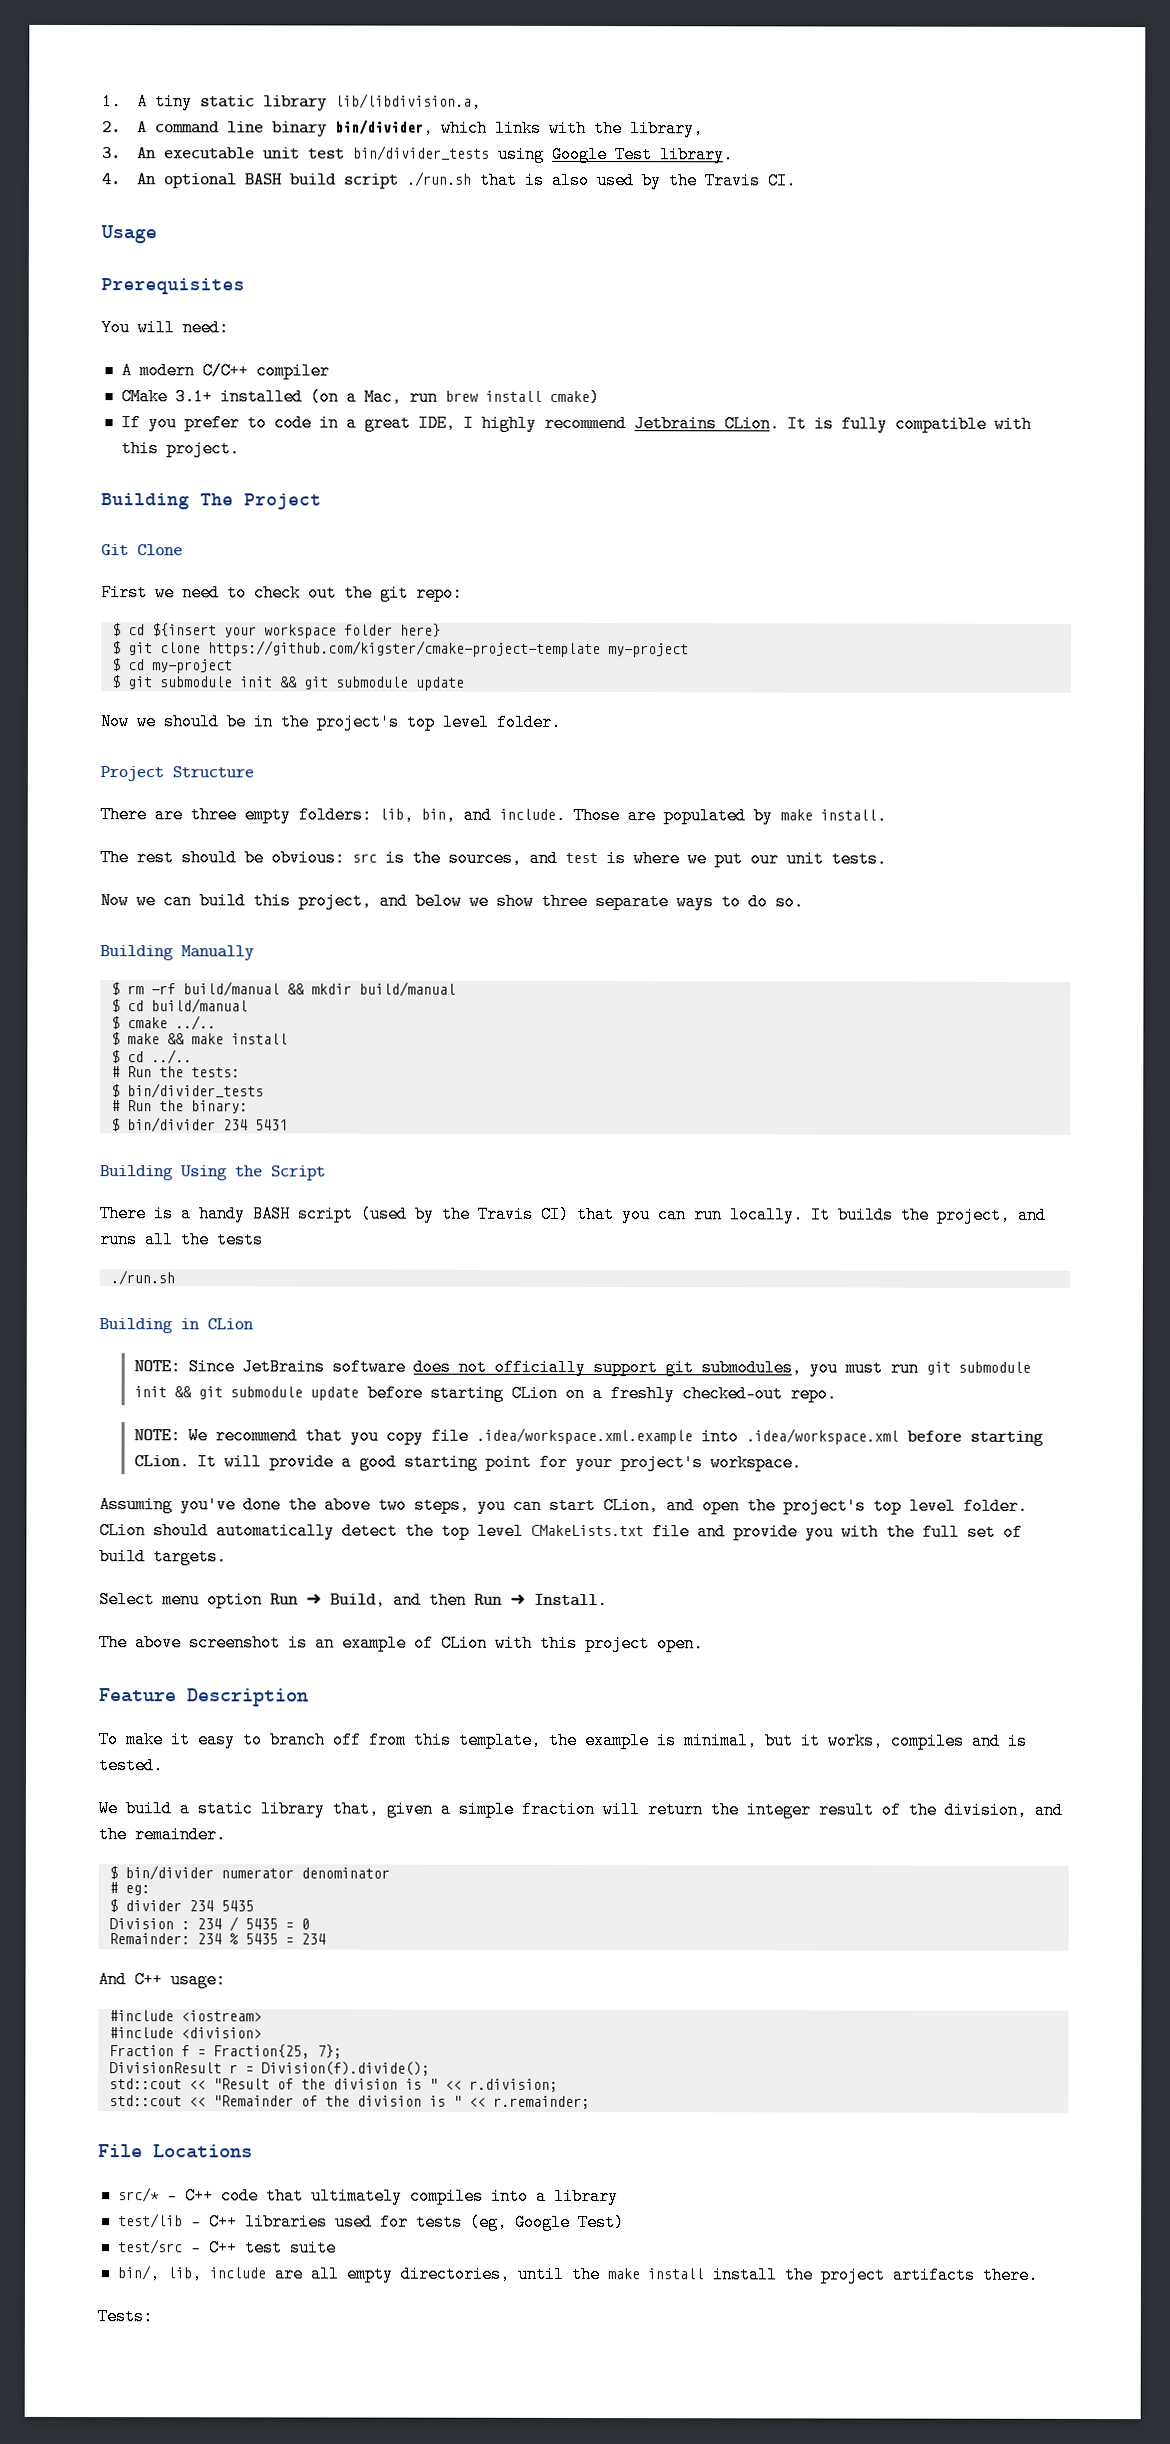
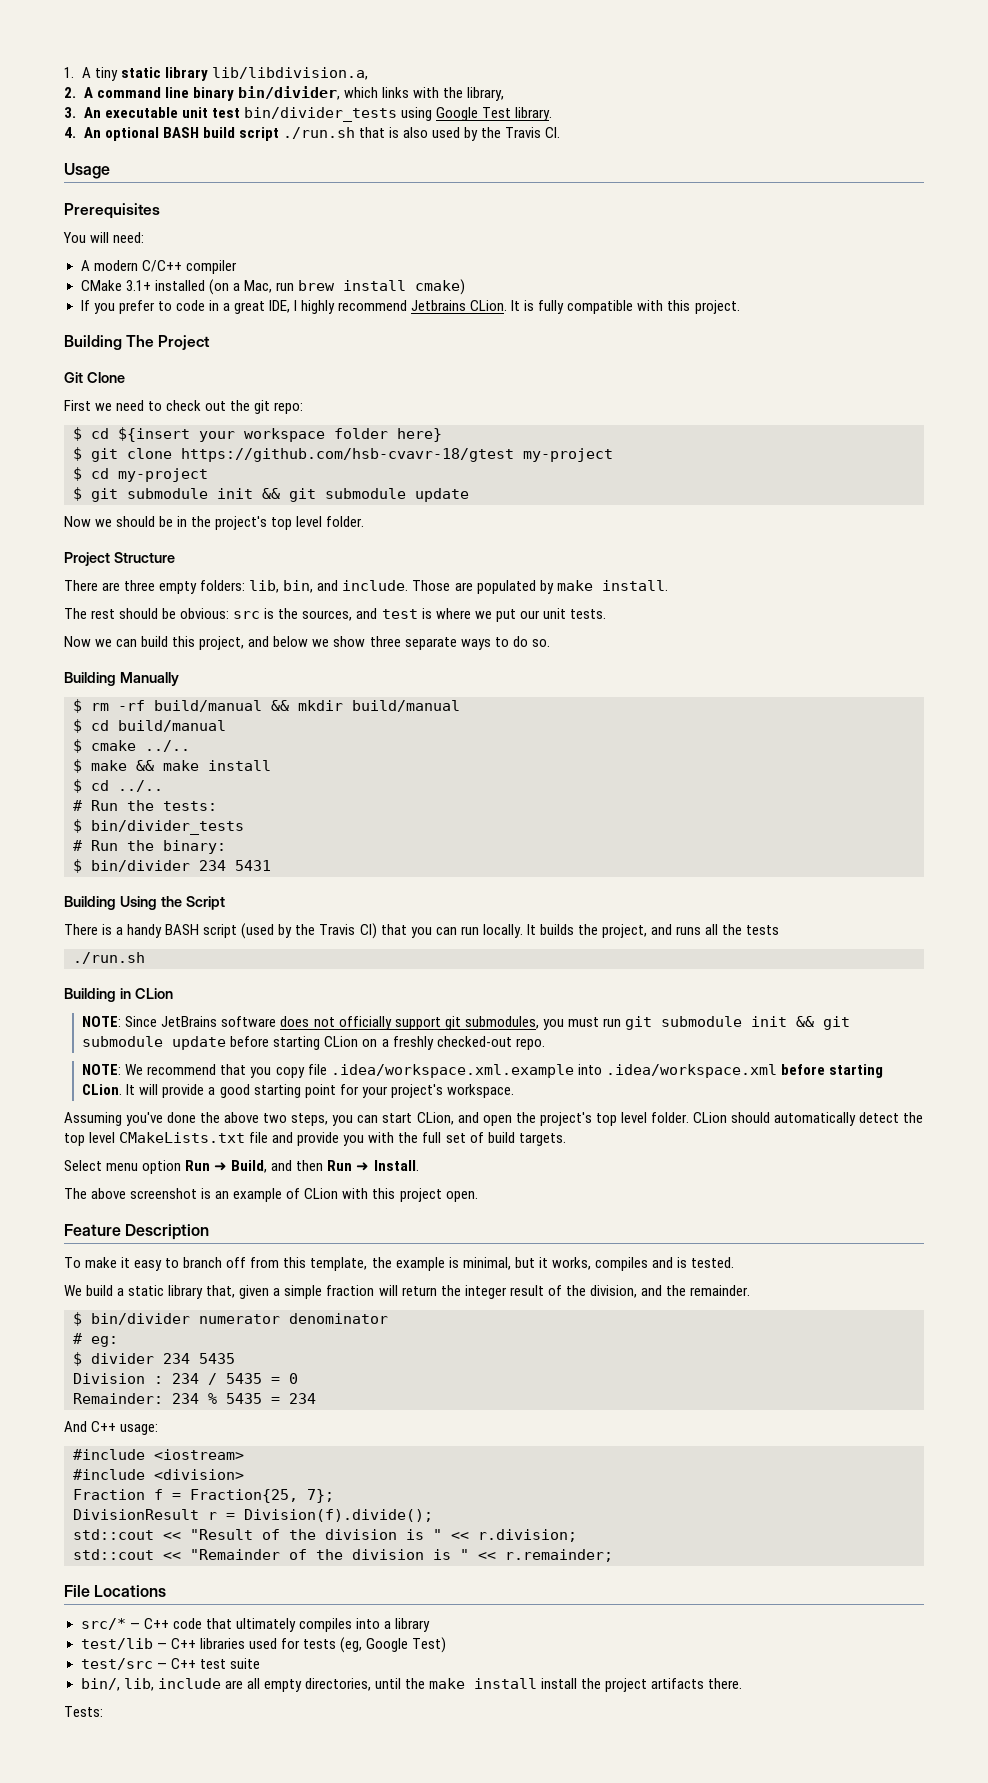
[207,640,601,658] https://github.com/kigster/cmake-project-template -> [181,448,514,462] https://github.com/hsb-cvavr-18/gtest

